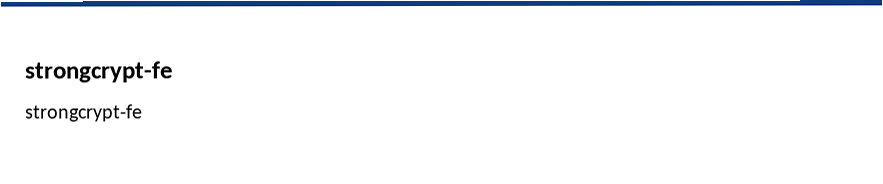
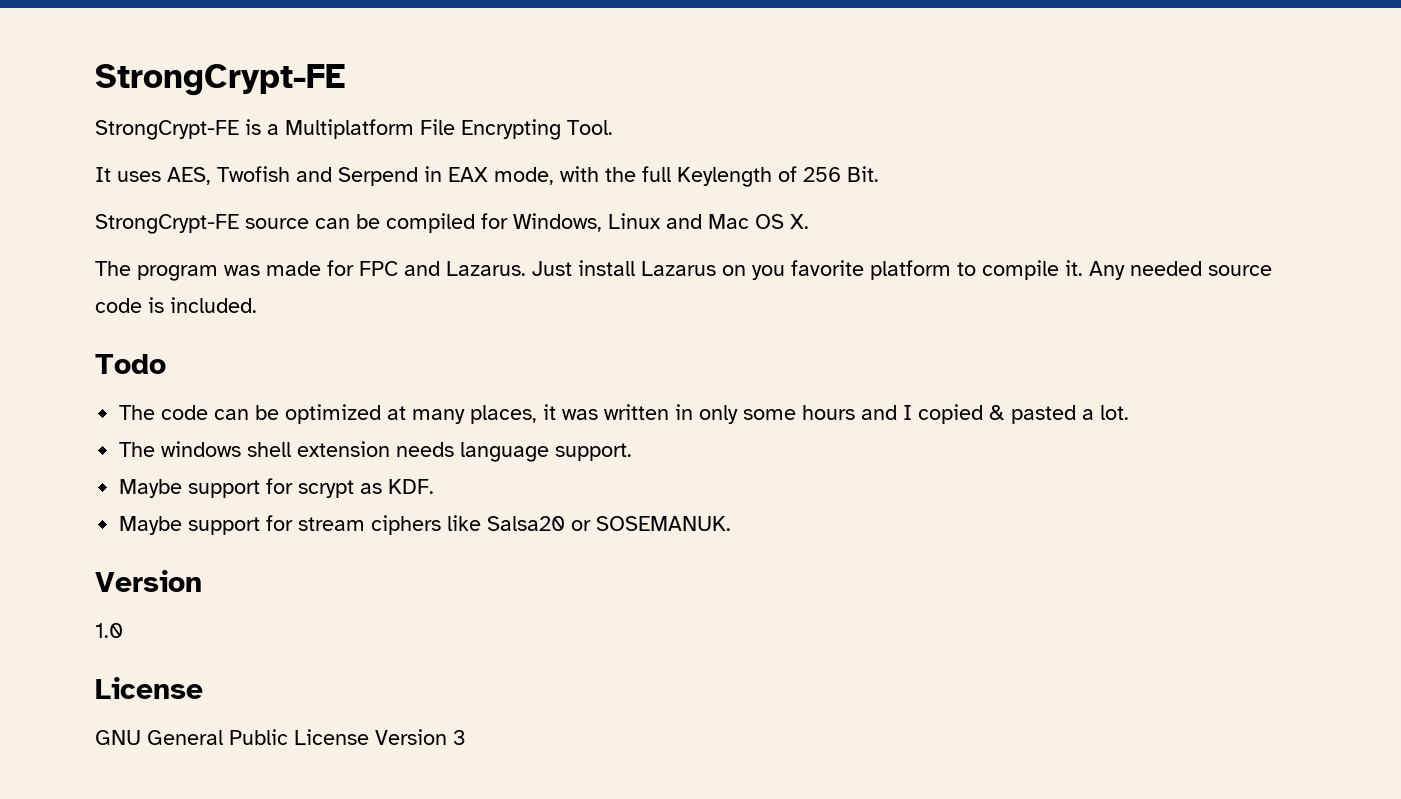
[24,61,173,83] [25,104,143,122] strongcrypt-fe // strongcrypt-fe -> [95,64,345,96] [95,119,613,140] [95,166,879,187] [95,213,809,234] [95,260,1272,281] [95,297,257,313] [95,354,166,374] [119,404,1130,424] [119,441,633,462] [119,478,435,498] [119,515,732,535] [95,570,202,592] [95,623,123,638] [95,677,203,699] [95,729,466,745] StrongCrypt-FE // StrongCrypt-FE is a Multiplatform File Encrypting Tool. // It uses AES, Twofish and Serpend in EAX mode, with the full Keylength of 256 Bit. // StrongCrypt-FE source can be compiled for Windows, Linux and Mac OS X. // The program was made for FPC and Lazarus. Just install Lazarus on you favorite platform to compile it. Any needed source code is included. // Todo // The code can be optimized at many places, it was written in only some hours and I copied & pasted a lot. // The windows shell extension needs language support. // Maybe support for scrypt as KDF. // Maybe support for stream ciphers like Salsa20 or SOSEMANUK. // Version // 1.0 // License // GNU General Public License Version 3

